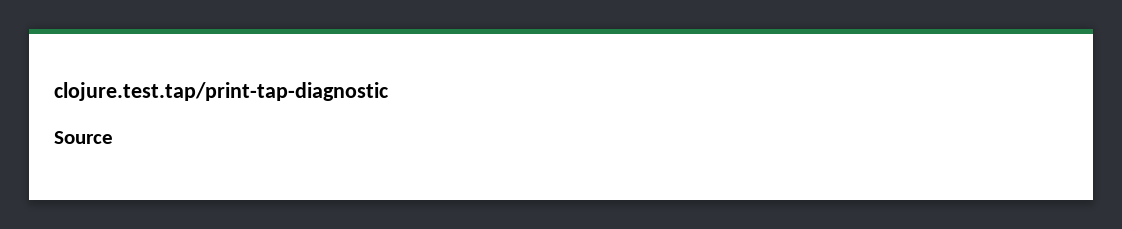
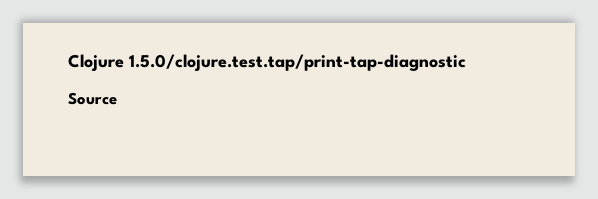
[54,82,388,101] clojure.test.tap/print-tap-diagnostic -> [68,54,466,71] Clojure 1.5.0/clojure.test.tap/print-tap-diagnostic

